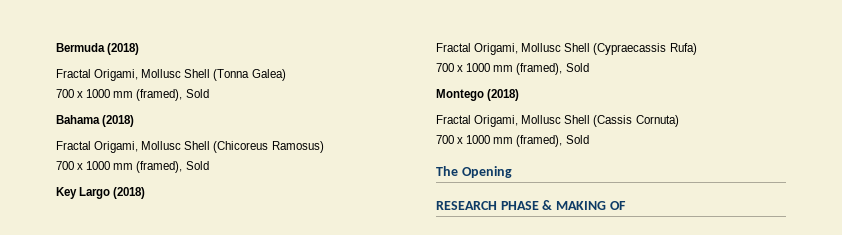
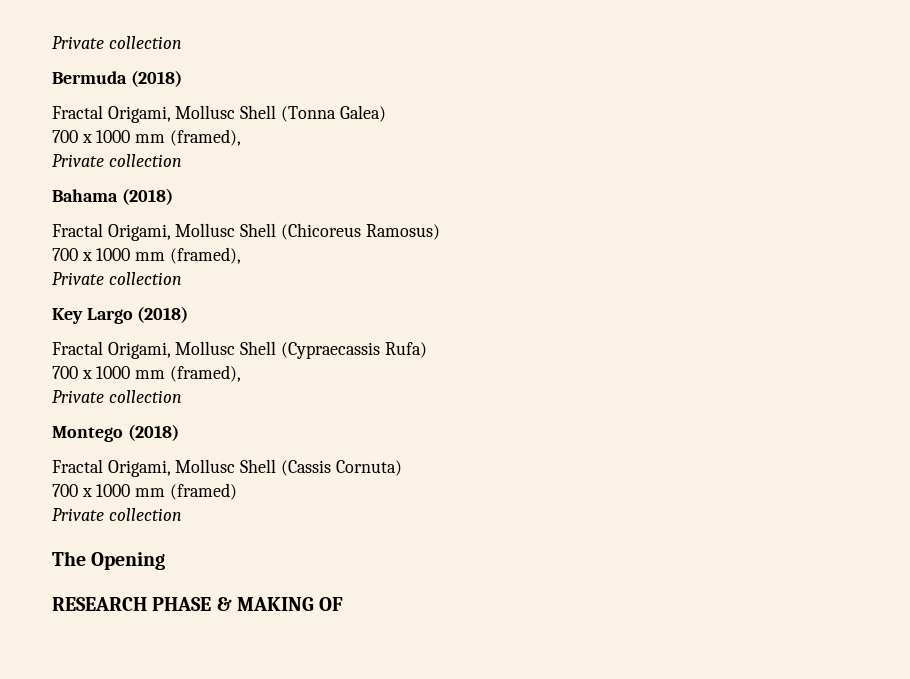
(56, 47) none -> [52,36,182,49] Private collection //
[185,89,209,98] Sold -> [52,154,182,167] // Private collection
[185,161,209,170] Sold -> [52,272,182,285] // Private collection
[565,63,589,72] Sold -> [52,390,182,403] // Private collection
[516,135,589,147] (framed), Sold -> [169,483,237,500] [52,508,182,521] (framed) // Private collection

